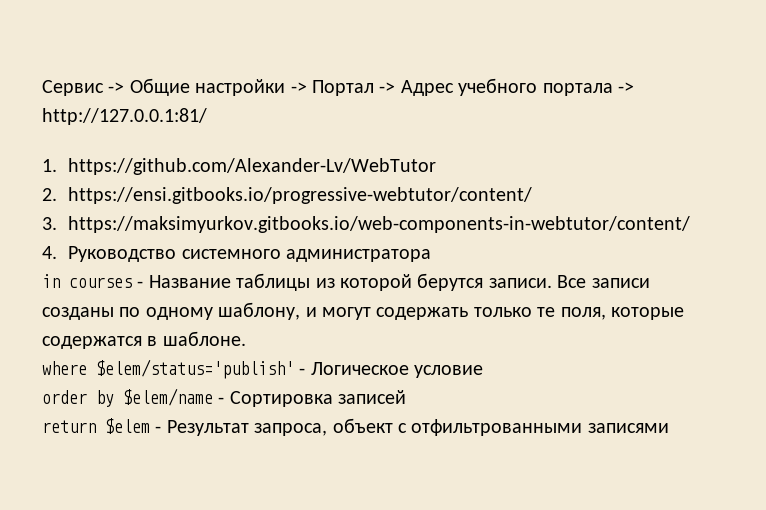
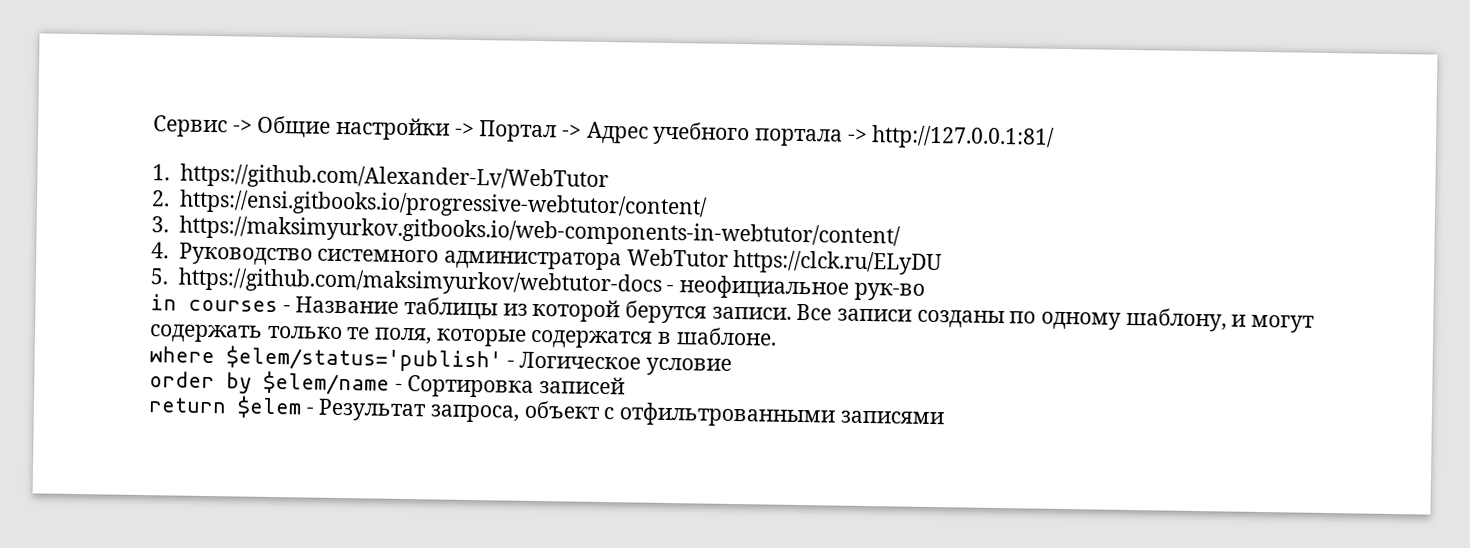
(432, 255) none -> [626,248,943,276] [150,267,925,301] WebTutor https://clck.ru/ELyDU // 5. https://github.com/maksimyurkov/webtutor-docs - неофициальное рук-во

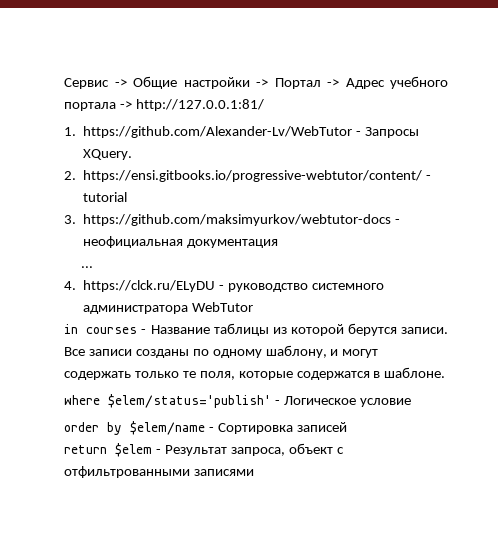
(609, 178) none -> [356,127,420,138] [83,149,133,160] - Запросы XQuery.
[151,215,901,249] [151,242,943,276] [150,267,925,301] // 3. https://maksimyurkov.gitbooks.io/web-components-in-webtutor/content/ // 4. Руководство системного администратора WebTutor https://clck.ru/ELyDU // 5. https://github.com/maksimyurkov/webtutor-docs - неофициальное рук-во -> [426,175,432,180] [83,192,128,202] [64,214,401,226] [83,236,279,248] [81,266,94,268] [64,280,384,292] [83,302,254,314] - tutorial // 3. https://github.com/maksimyurkov/webtutor-docs - неофициальная документация // ... // 4. https://clck.ru/ELyDU - руководство системного администратора WebTutor

